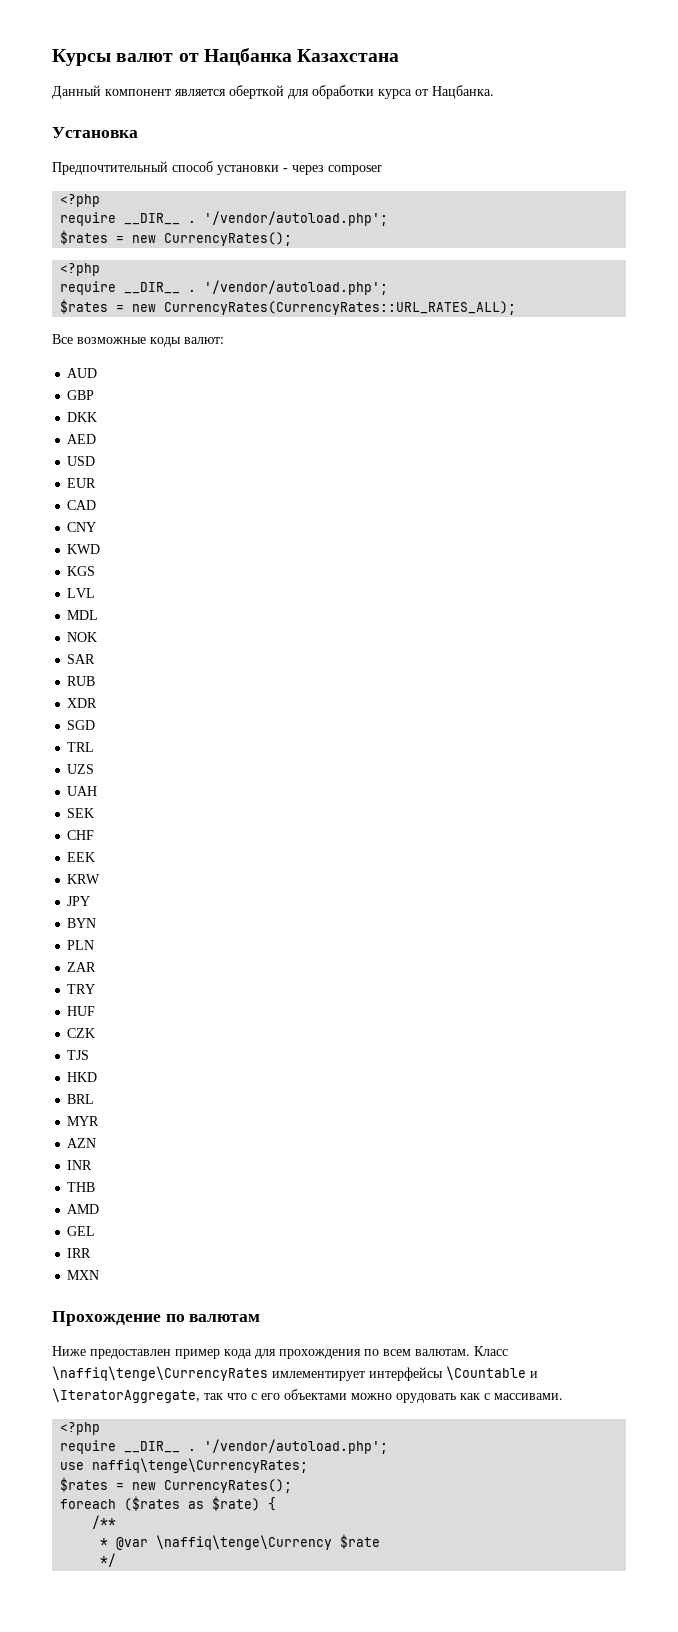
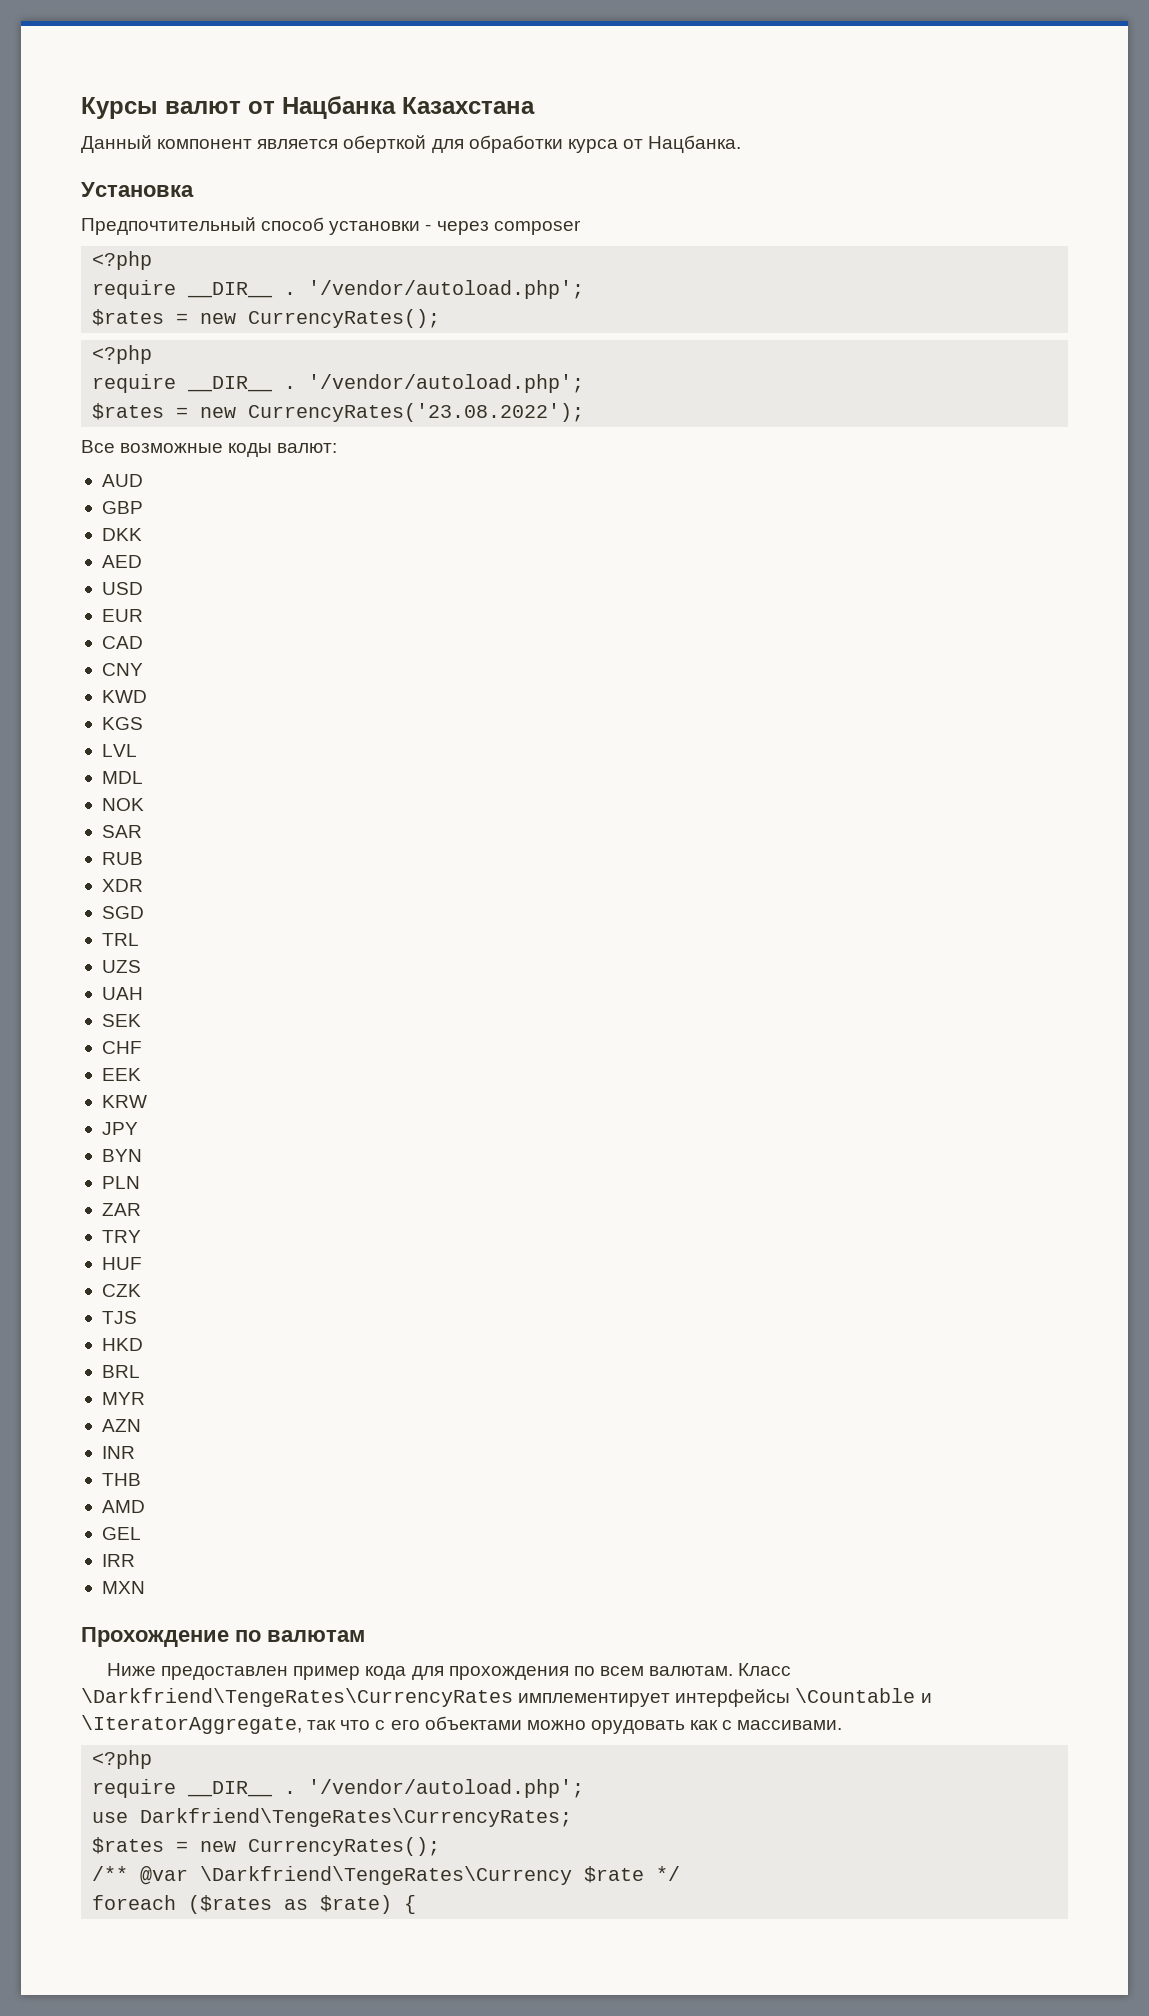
[164,301,517,315] CurrencyRates(CurrencyRates::URL_RATES_ALL); -> [248,403,585,422] CurrencyRates('23.08.2022');
[52,1366,365,1381] \naffiq\tenge\CurrencyRates имлементирует -> [81,1688,671,1707] \Darkfriend\TengeRates\CurrencyRates имплементирует
[92,1458,309,1473] [60,1477,293,1493] naffiq\tenge\CurrencyRates; // $rates = new CurrencyRates(); -> [140,1808,573,1827] [92,1837,441,1856] [92,1866,681,1885] Darkfriend\TengeRates\CurrencyRates; // $rates = new CurrencyRates(); // /** @var \Darkfriend\TengeRates\Currency $rate */
[92,1515,117,1529] [100,1534,381,1550] [100,1553,117,1567] // /** // * @var \naffiq\tenge\Currency $rate // */ -> (417, 1904) none

